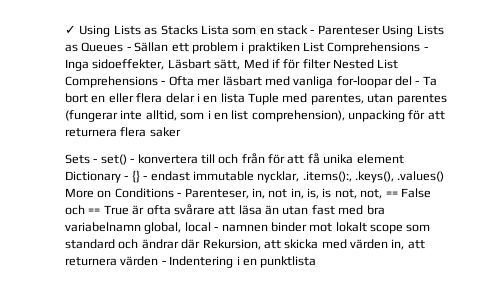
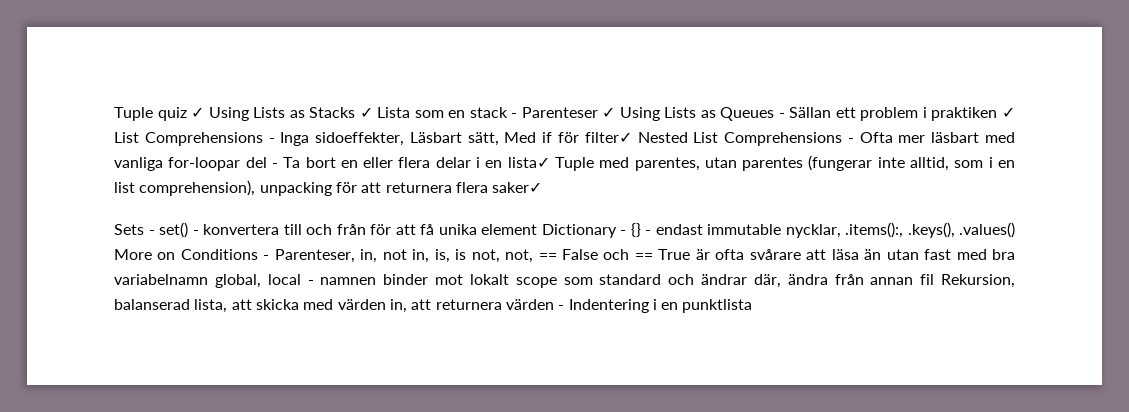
(65, 29) none -> [114,107,187,121] Tuple quiz
(198, 30) none -> [359,107,373,118] ✓
(380, 30) none -> [602,107,616,118] ✓
(300, 48) none -> [1001,107,1015,118] ✓
[302,59,331,69] filter -> [584,132,632,143] filter✓
[220,93,245,103] lista -> [507,157,550,168] lista✓
[149,127,181,137] saker -> [492,182,543,193] saker✓
[181,239,261,250] där Rekursion, -> [753,274,1016,288] [114,299,228,313] där, ändra från annan fil Rekursion, balanserad lista,

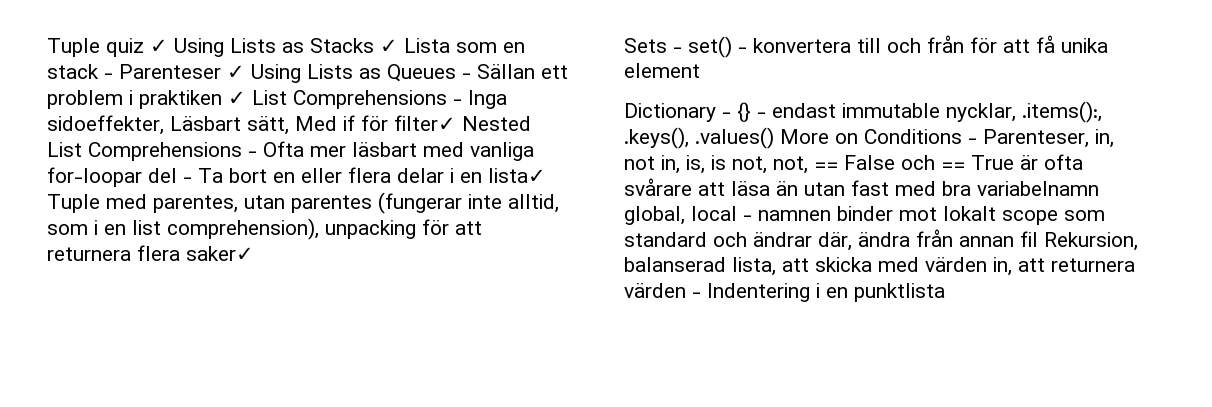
(537, 229) none -> (700, 70) //

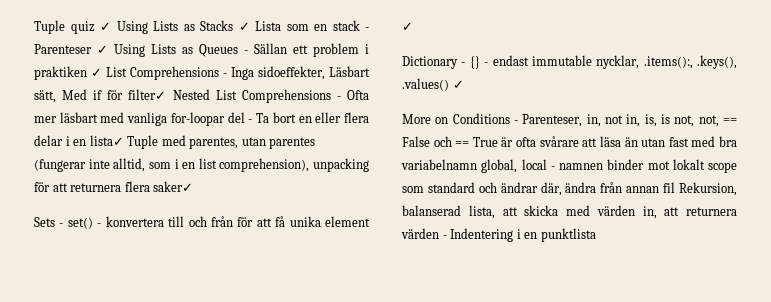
(700, 70) none -> [402,22,413,31] ✓
(774, 138) none -> [452,80,464,89] ✓ //

